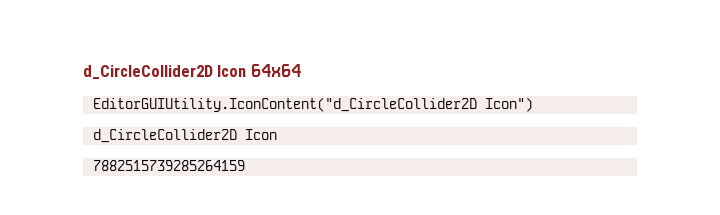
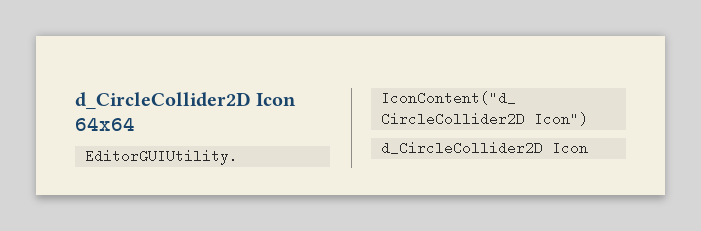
[92,160,245,171] // 7882515739285264159 -> (588, 148) none

